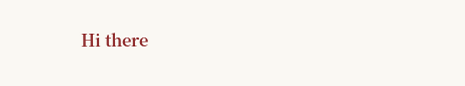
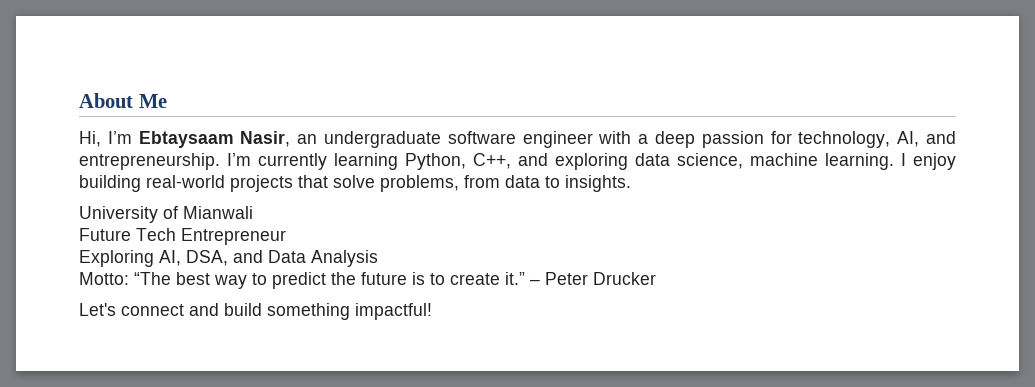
[80,32,150,47] Hi there -> [79,93,167,108] [79,131,956,148] [79,153,956,170] [79,175,631,192] [79,206,253,223] [79,228,286,245] [79,250,378,267] [79,272,656,289] [79,303,432,320] About Me // Hi, I’m Ebtaysaam Nasir, an undergraduate software engineer with a deep passion for technology, AI, and entrepreneurship. I’m currently learning Python, C++, and exploring data science, machine learning. I enjoy building real-world projects that solve problems, from data to insights. // University of Mianwali // Future Tech Entrepreneur // Exploring AI, DSA, and Data Analysis // Motto: “The best way to predict the future is to create it.” – Peter Drucker // Let's connect and build something impactful!

